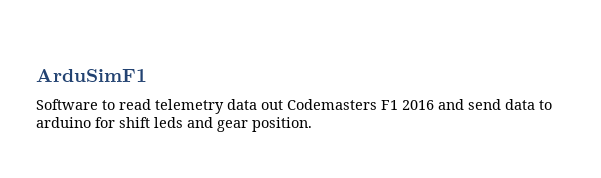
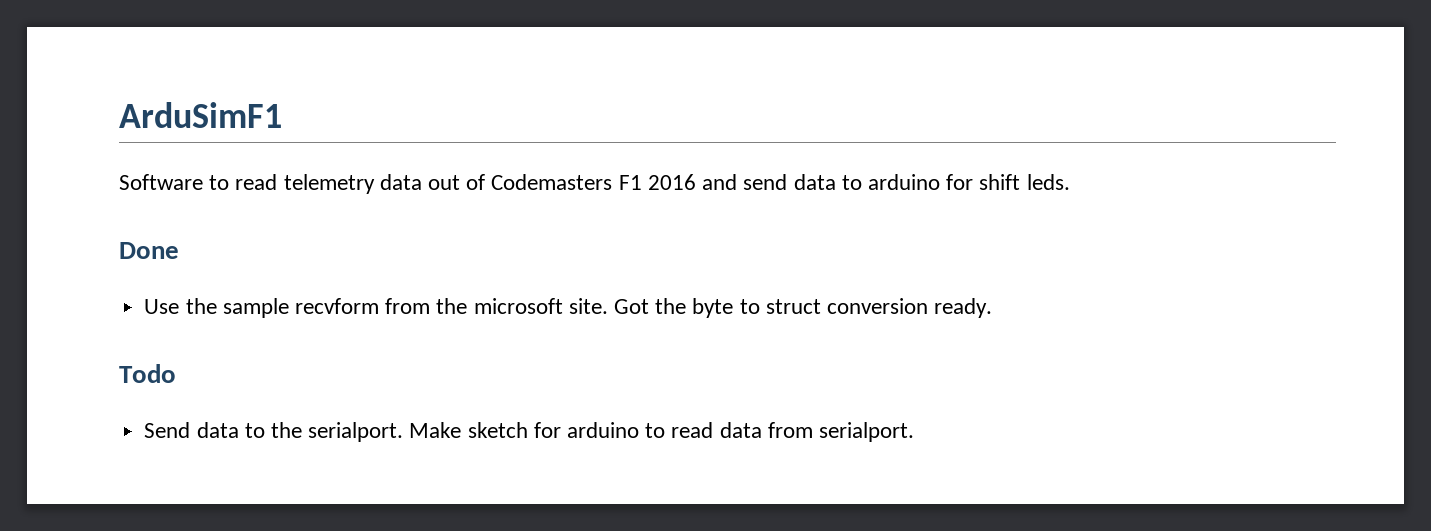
(283, 105) none -> [466,174,486,190] of
[154,117,312,132] leds and gear position. -> [1026,174,1070,190] [119,242,179,259] [144,298,993,318] [119,364,176,383] [144,422,915,442] leds. // Done // Use the sample recvform from the microsoft site. Got the byte to struct conversion ready. // Todo // Send data to the serialport. Make sketch for arduino to read data from serialport.

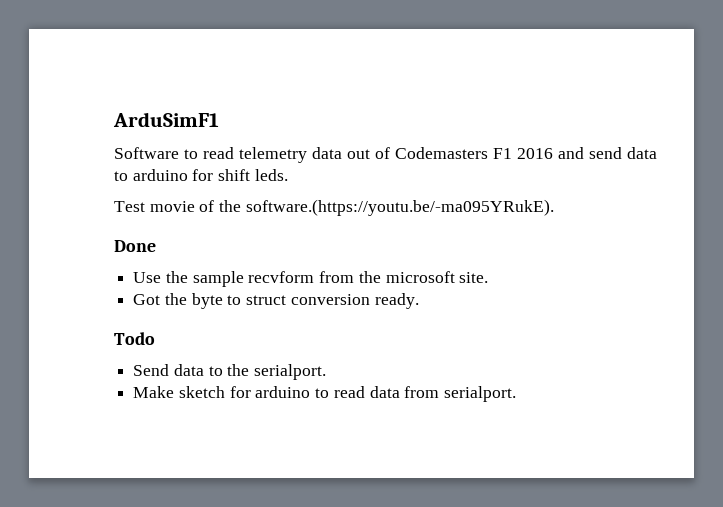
(1070, 182) none -> [114,199,554,216] // Test movie of the software.(https://youtu.be/-ma095YRukE).
(608, 306) none -> (489, 277) //
(404, 432) none -> (327, 372) //

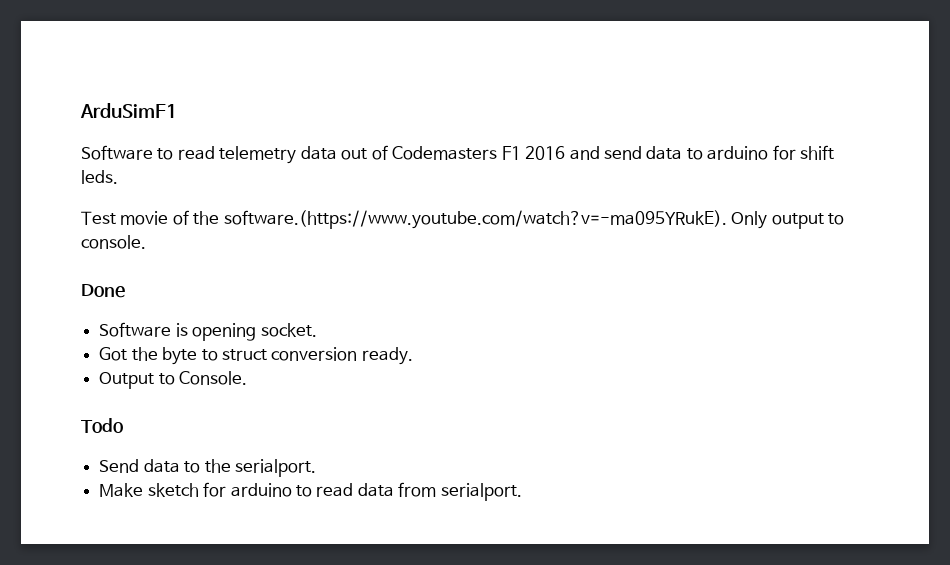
[245,199,554,216] [114,240,156,252] [133,271,489,287] software.(https://youtu.be/-ma095YRukE). // Done // Use the sample recvform from the microsoft site. -> [223,210,845,229] [81,235,146,249] [81,284,125,298] [99,322,317,341] software.(https://www.youtube.com/watch?v=-ma095YRukE). Only output to console. // Done // Software is opening socket.
(419, 301) none -> [99,371,248,389] // Output to Console.

